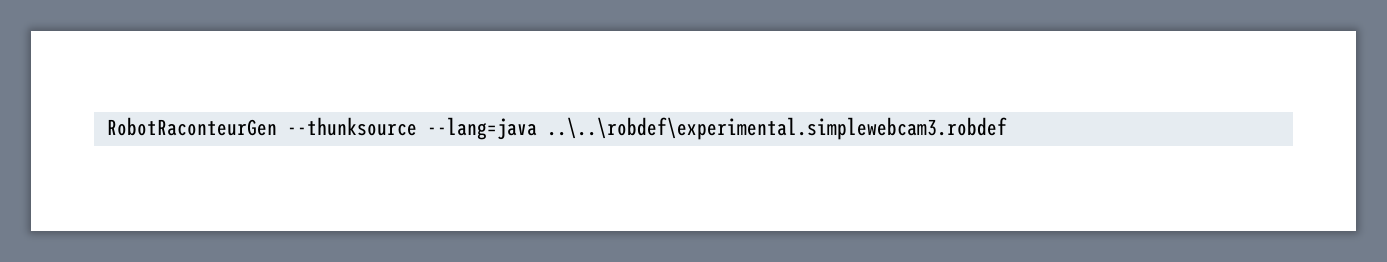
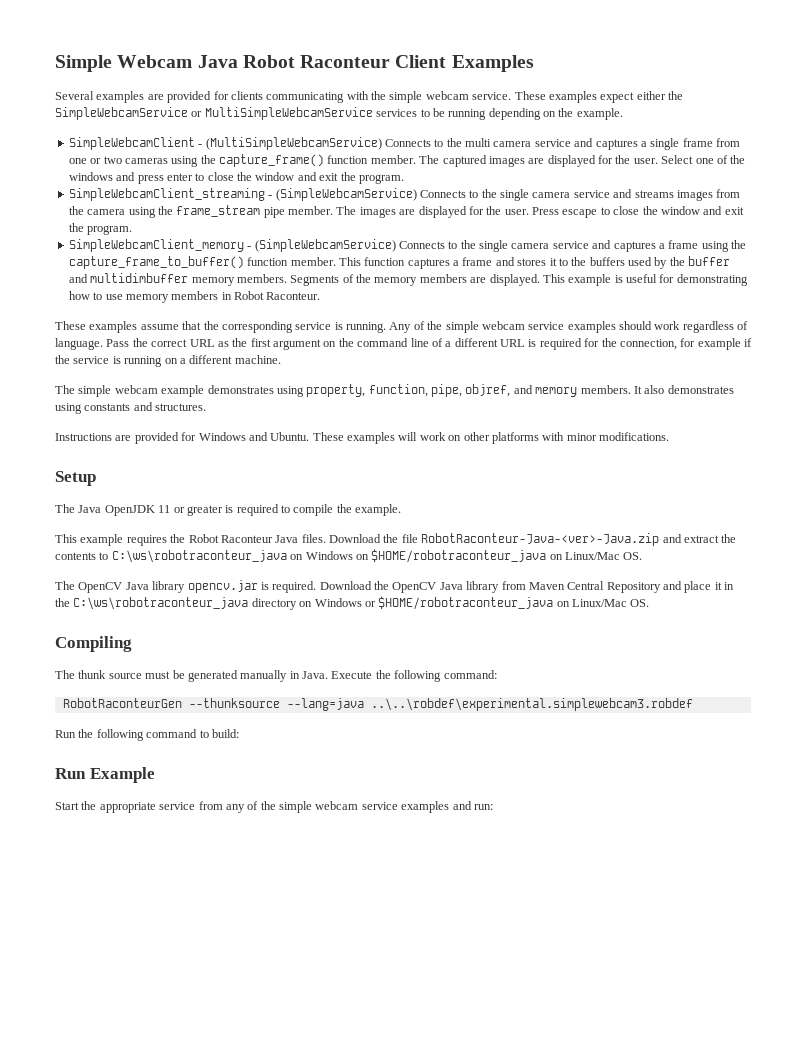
[106,117,1007,140] RobotRaconteurGen --thunksource --lang=java ..\..\robdef\experimental.simplewebcam3.robdef -> [55,55,534,72] [55,91,683,103] [55,107,623,120] [68,137,740,150] [68,154,746,167] [68,172,404,184] [68,188,741,201] [68,205,744,218] [68,223,133,235] [68,239,746,252] [68,256,731,269] [68,273,748,286] [68,291,321,303] [55,321,749,333] [55,338,752,350] [55,355,281,367] [55,384,734,397] [55,402,207,414] [55,432,669,444] [55,471,96,486] [55,504,402,516] [55,533,737,546] [55,549,643,563] [55,580,735,593] [55,596,650,610] [55,636,132,652] [55,670,497,682] [62,698,693,711] [55,729,239,741] [55,767,155,783] [55,801,493,813] Simple Webcam Java Robot Raconteur Client Examples // Several examples are provided for clients communicating with the simple webcam service. These examples expect either the SimpleWebcamService or MultiSimpleWebcamService services to be running depending on the example. // SimpleWebcamClient - (MultiSimpleWebcamService) Connects to the multi camera service and captures a single frame from one or two cameras using the capture_frame() function member. The captured images are displayed for the user. Select one of the windows and press enter to close the window and exit the program. // SimpleWebcamClient_streaming - (SimpleWebcamService) Connects to the single camera service and streams images from the camera using the frame_stream pipe member. The images are displayed for the user. Press escape to close the window and exit the program. // SimpleWebcamClient_memory - (SimpleWebcamService) Connects to the single camera service and captures a frame using the capture_frame_to_buffer() function member. This function captures a frame and stores it to the buffers used by the buffer and multidimbuffer memory members. Segments of the memory members are displayed. This example is useful for demonstrating how to use memory members in Robot Raconteur. // These examples assume that the corresponding service is running. Any of the simple webcam service examples should work regardless of language. Pass the correct URL as the first argument on the command line of a different URL is required for the connection, for example if the service is running on a different machine. // The simple webcam example demonstrates using property, function, pipe, objref, and memory members. It also demonstrates using constants and structures. // Instructions are provided for Windows and Ubuntu. These examples will work on other platforms with minor modifications. // Setup // The Java OpenJDK 11 or greater is required to compile the example. // This example requires the Robot Raconteur Java files. Download the file RobotRaconteur-Java-<ver>-Java.zip and extract the contents to C:\ws\robotraconteur_java on Windows on $HOME/robotraconteur_java on Linux/Mac OS. // The OpenCV Java library opencv.jar is required. Download the OpenCV Java library from Maven Central Repository and place it in the C:\ws\robotraconteur_java directory on Windows or $HOME/robotraconteur_java on Linux/Mac OS. // Compiling // The thunk source must be generated manually in Java. Execute the following command: // RobotRaconteurGen --thunksource --lang=java ..\..\robdef\experimental.simplewebcam3.robdef // Run the following command to build: // Run Example // Start the appropriate service from any of the simple webcam service examples and run:

